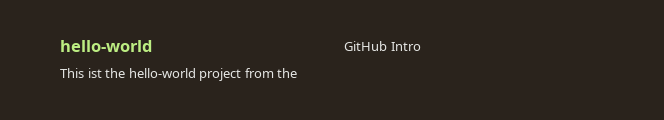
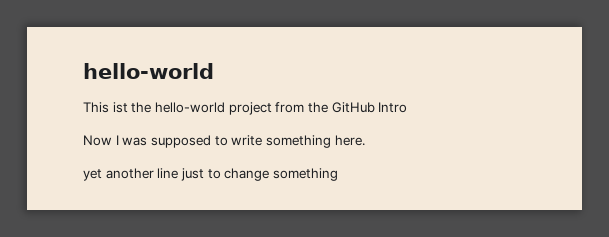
(421, 46) none -> [83,135,365,148] [83,168,338,181] // Now I was supposed to write something here. // yet another line just to change something

